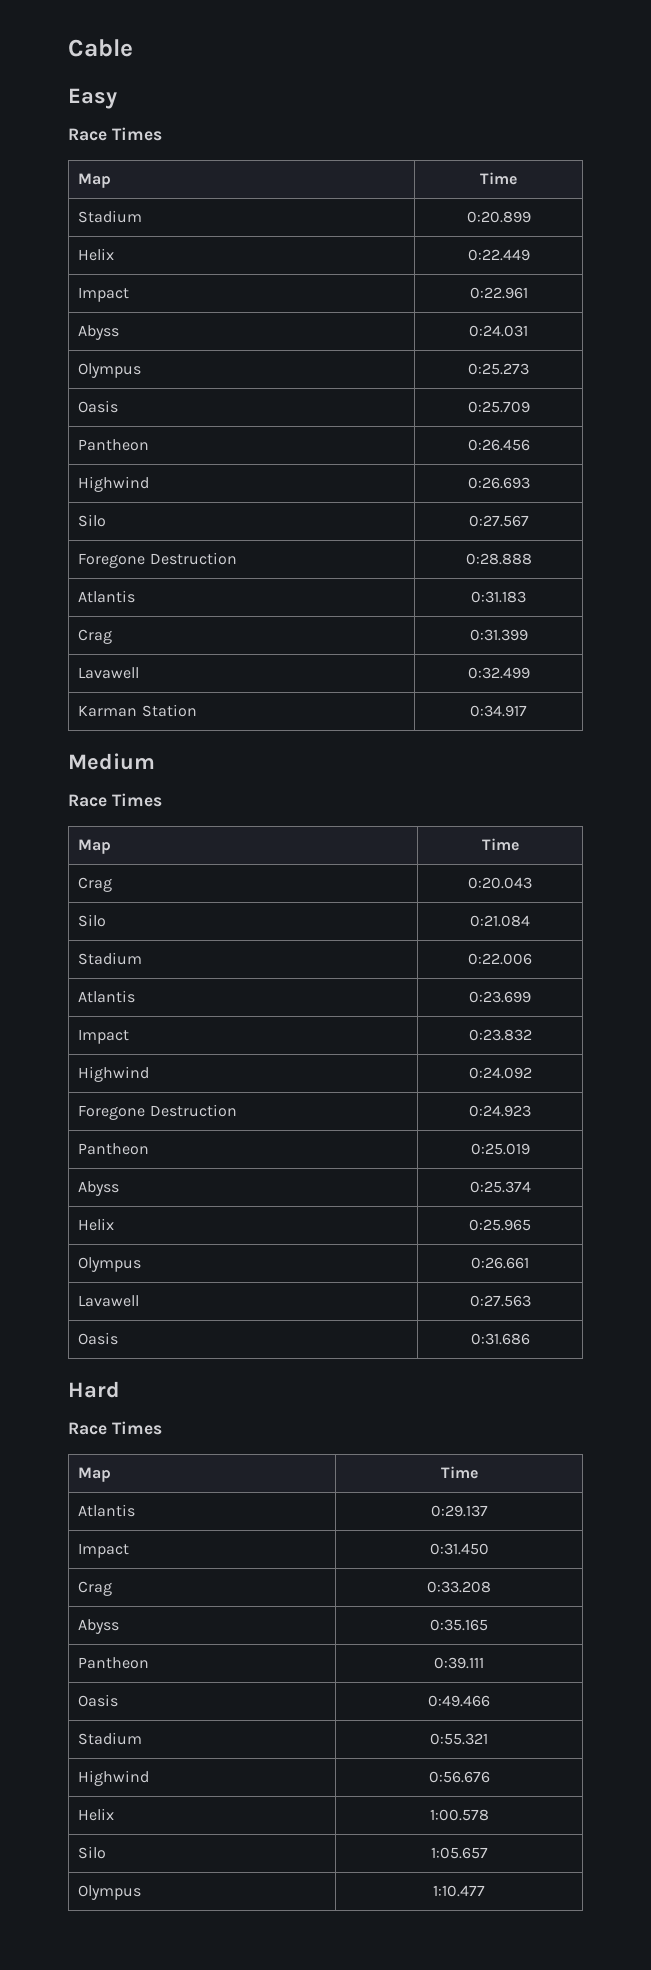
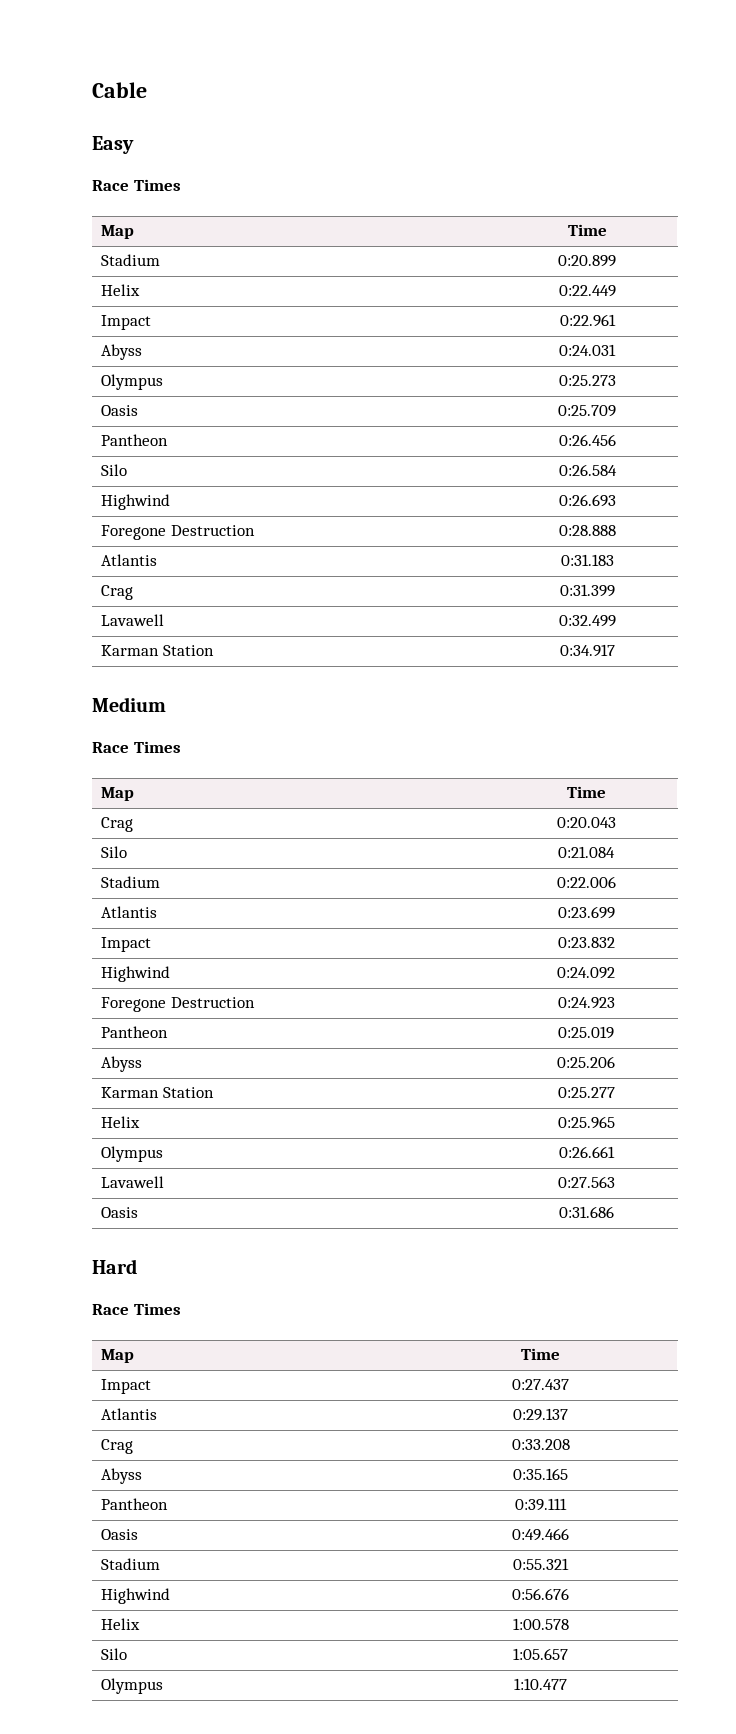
(530, 445) none -> [101,464,128,476] [558,464,617,476] // Silo | 0:26.584
[78,514,107,527] [468,515,529,527] // Silo | 0:27.567 -> (616, 500) none
[469,1181,531,1193] 0:25.374 -> [557,1056,615,1068] [101,1087,214,1098] [557,1087,615,1098] 0:25.206 // Karman Station | 0:25.277
(478, 1472) none -> [101,1379,152,1394] [512,1379,569,1390] // Impact | 0:27.437
[78,1543,130,1558] [429,1543,489,1555] // Impact | 0:31.450 -> (568, 1414) none

